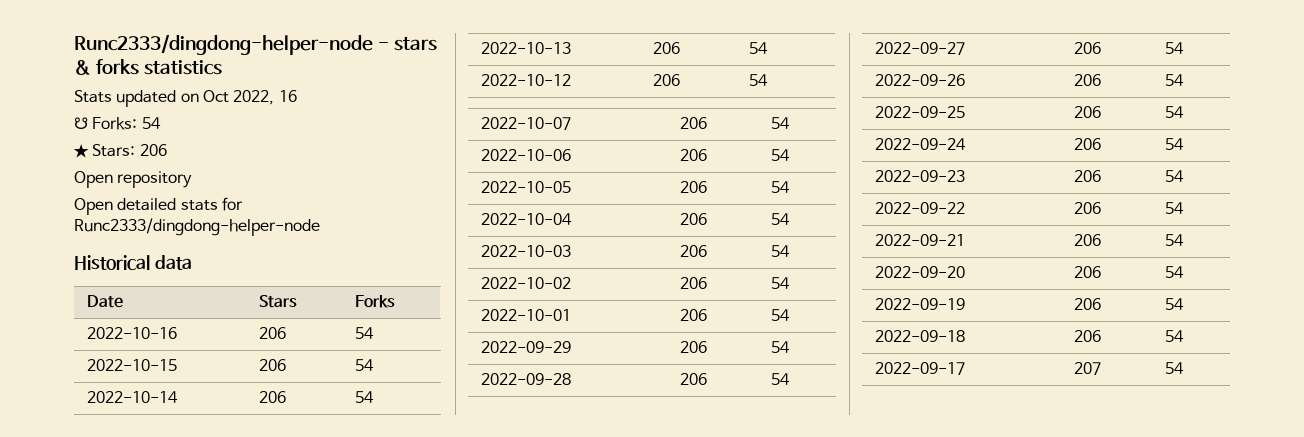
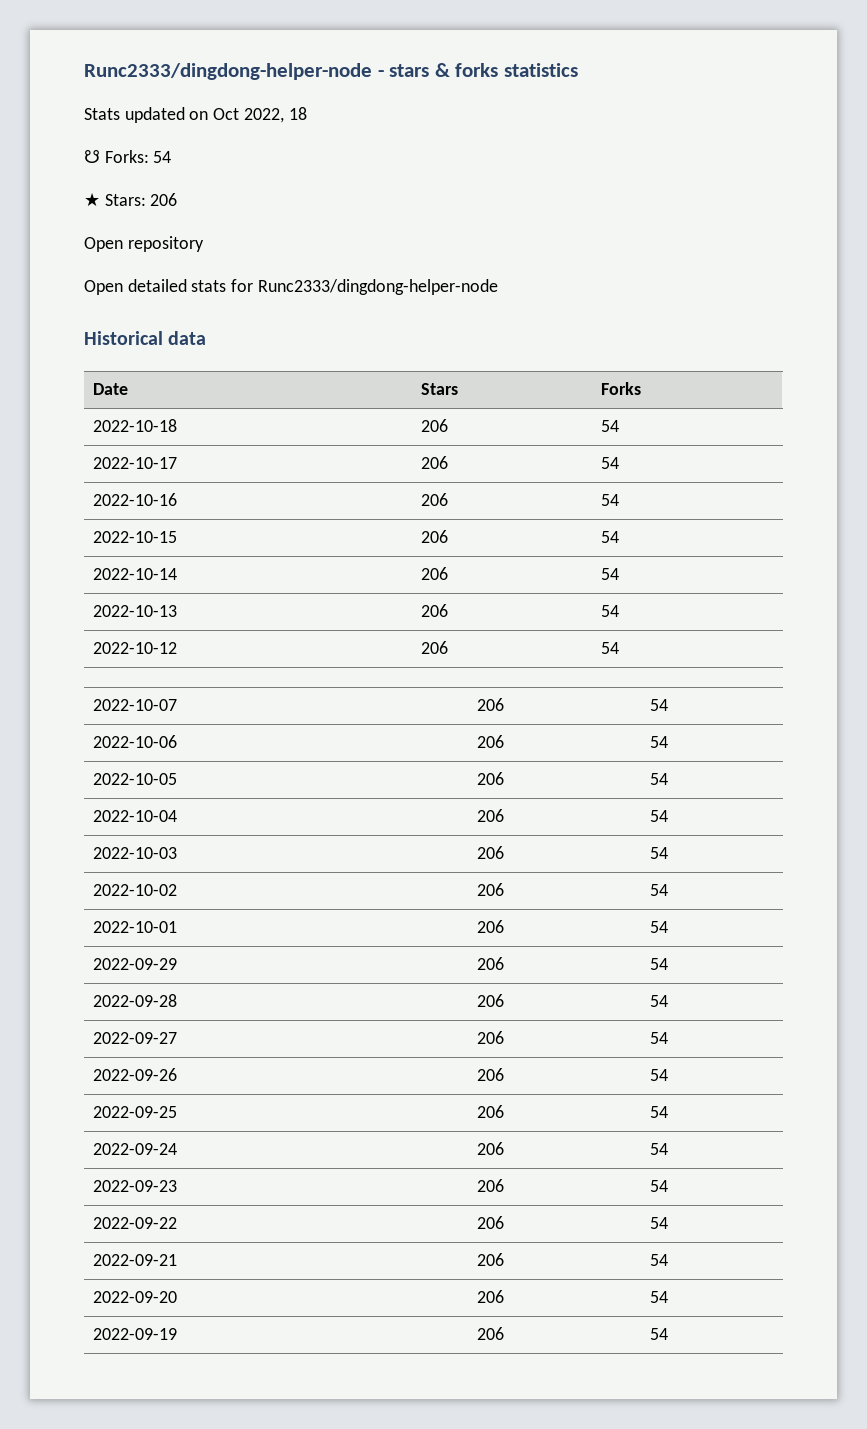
[278,90,297,102] 16 -> [288,107,307,120] 18
(395, 301) none -> [93,419,178,432] [421,419,449,432] [601,420,620,432] [93,457,178,469] [421,456,449,469] [601,457,620,469] // 2022-10-18 | 206 | 54 // 2022-10-17 | 206 | 54
[874,330,965,342] [1073,330,1101,342] [1164,330,1184,342] [874,362,965,375] [1073,362,1101,375] [1164,362,1184,374] // 2022-09-18 | 206 | 54 // 2022-09-17 | 207 | 54 -> (669, 1334) none

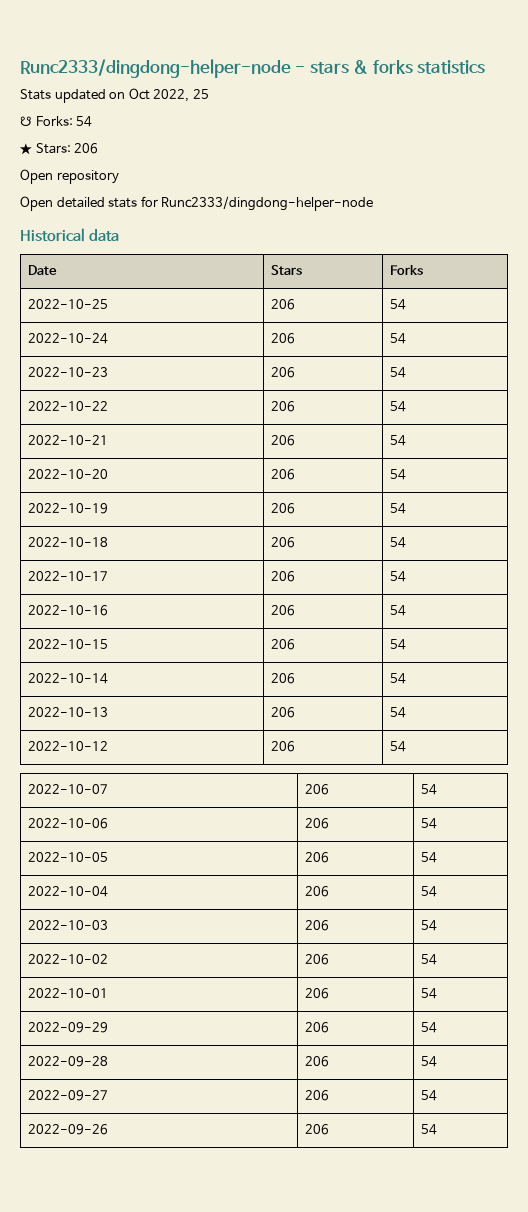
[288,107,307,120] 18 -> [192,89,209,99] 25
(642, 388) none -> [27,299,108,309] [270,299,295,310] [389,299,406,310] [27,333,108,344] [270,333,295,344] [389,333,406,344] [27,367,108,377] [270,367,295,378] [389,367,406,378] [27,401,108,411] [270,401,295,412] [389,401,406,412] [27,435,108,445] [270,435,295,446] [389,435,406,446] [27,469,108,479] [270,469,295,480] [389,469,406,480] [27,503,108,514] [270,503,295,514] [389,503,406,514] // 2022-10-25 | 206 | 54 // 2022-10-24 | 206 | 54 // 2022-10-23 | 206 | 54 // 2022-10-22 | 206 | 54 // 2022-10-21 | 206 | 54 // 2022-10-20 | 206 | 54 // 2022-10-19 | 206 | 54
[93,1106,178,1118] [477,1105,505,1118] [650,1106,669,1118] [93,1143,178,1155] [477,1142,505,1155] [650,1143,669,1155] [93,1180,178,1192] [477,1179,505,1192] [650,1180,669,1192] [93,1217,178,1229] [477,1216,505,1229] [650,1217,669,1229] [93,1254,178,1266] [477,1253,505,1266] [650,1254,669,1266] [93,1291,178,1303] [477,1290,505,1303] [650,1291,669,1303] [93,1328,178,1340] [477,1327,505,1340] [650,1328,669,1340] // 2022-09-25 | 206 | 54 // 2022-09-24 | 206 | 54 // 2022-09-23 | 206 | 54 // 2022-09-22 | 206 | 54 // 2022-09-21 | 206 | 54 // 2022-09-20 | 206 | 54 // 2022-09-19 | 206 | 54 -> (437, 1129) none

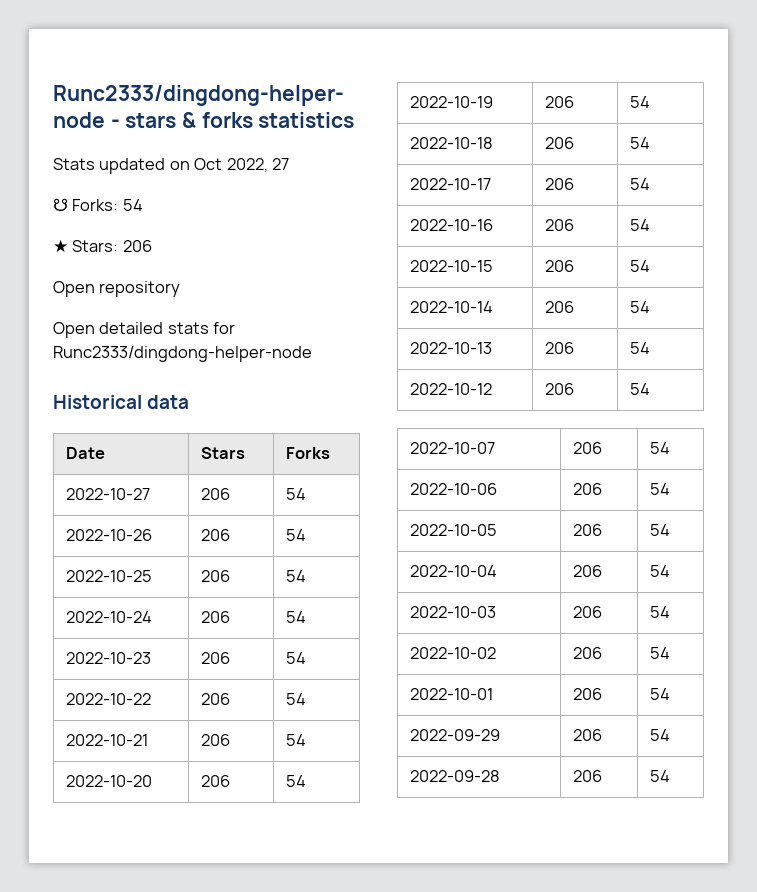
[192,89,209,99] 25 -> [272,158,290,170] 27
(423, 270) none -> [65,488,150,500] [200,488,230,500] [285,488,306,500] [65,529,152,541] [200,529,230,541] [285,529,306,541] // 2022-10-27 | 206 | 54 // 2022-10-26 | 206 | 54
[27,1090,108,1101] [304,1090,329,1101] [420,1090,437,1101] [27,1124,108,1135] [304,1124,329,1135] [420,1124,437,1135] // 2022-09-27 | 206 | 54 // 2022-09-26 | 206 | 54 -> (670, 776) none

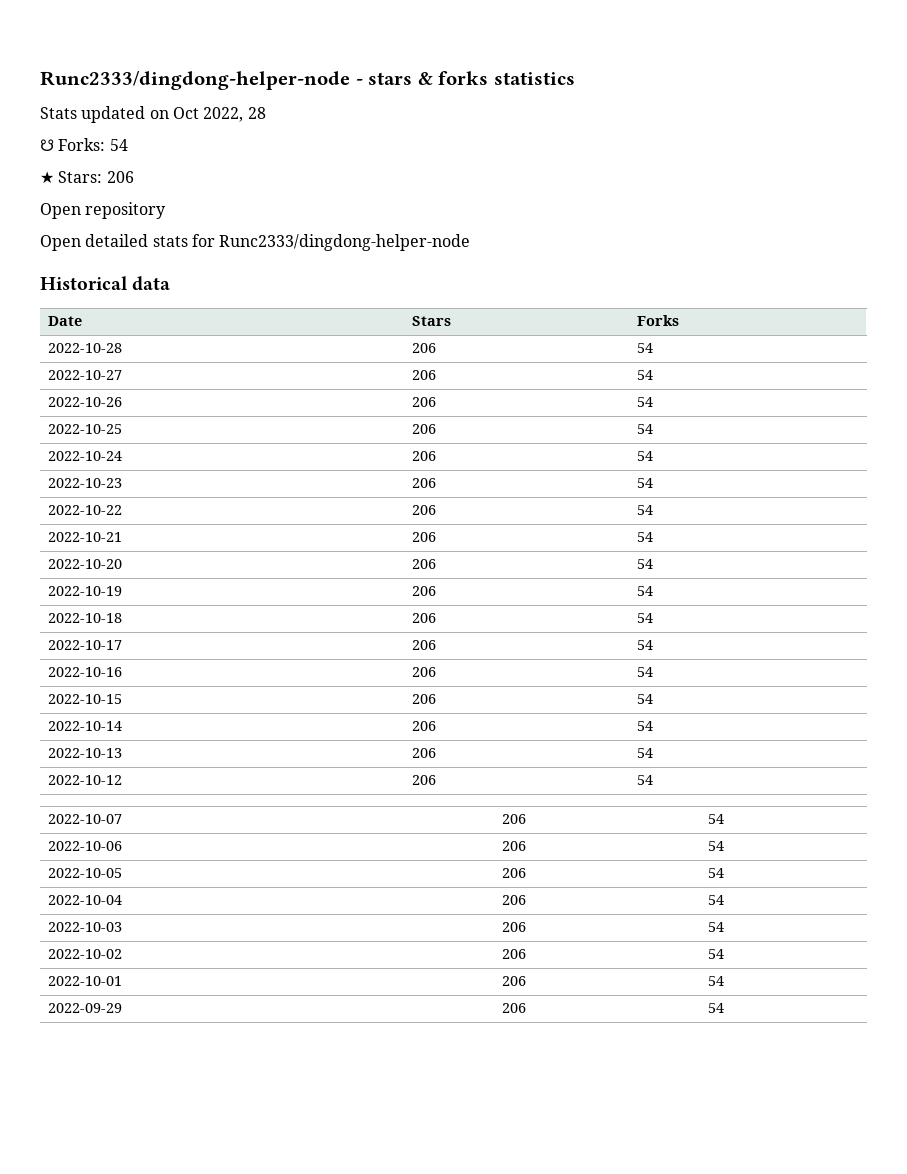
[272,158,290,170] 27 -> [247,107,266,119] 28
(330, 453) none -> [48,343,123,353] [412,343,437,353] [637,343,654,353] // 2022-10-28 | 206 | 54
[409,770,500,782] [572,770,602,782] [649,770,670,782] // 2022-09-28 | 206 | 54 -> (725, 1008) none

